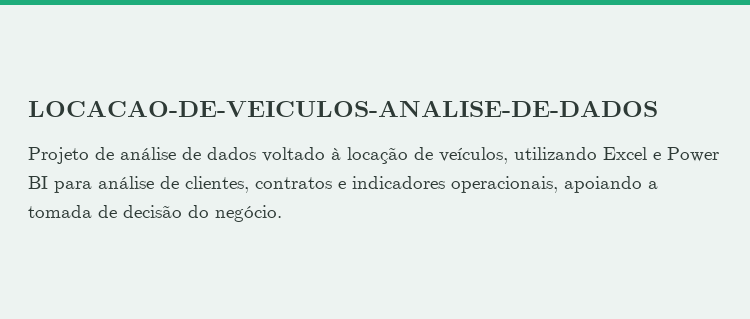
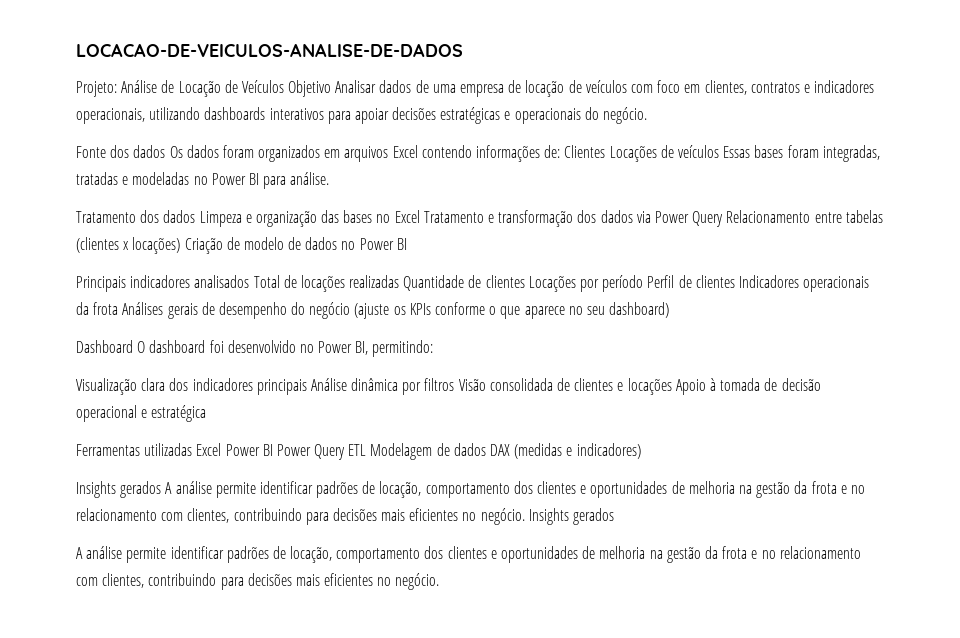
[28,147,719,164] [28,176,179,193] Projeto de análise de dados voltado à locação de veículos, utilizando Excel e Power BI para análise de -> [76,80,701,97] Projeto: Análise de Locação de Veículos Objetivo Analisar dados de uma empresa de locação de veículos com foco em
[564,176,658,193] [28,205,209,218] apoiando a tomada de decisão do -> [149,107,648,124] [76,145,880,162] [76,172,330,189] [76,210,883,227] [76,237,407,254] [76,275,870,292] [76,302,670,319] [76,340,434,357] [76,378,821,395] [76,405,207,422] [76,443,641,460] [76,481,865,498] [76,508,615,525] [76,546,861,563] [76,573,392,590] utilizando dashboards interativos para apoiar decisões estratégicas e operacionais do negócio. // Fonte dos dados Os dados foram organizados em arquivos Excel contendo informações de: Clientes Locações de veículos Essas bases foram integradas, tratadas e modeladas no Power BI para análise. // Tratamento dos dados Limpeza e organização das bases no Excel Tratamento e transformação dos dados via Power Query Relacionamento entre tabelas (clientes x locações) Criação de modelo de dados no Power BI // Principais indicadores analisados Total de locações realizadas Quantidade de clientes Locações por período Perfil de clientes Indicadores operacionais da frota Análises gerais de desempenho do negócio (ajuste os KPIs conforme o que aparece no seu dashboard) // Dashboard O dashboard foi desenvolvido no Power BI, permitindo: // Visualização clara dos indicadores principais Análise dinâmica por filtros Visão consolidada de clientes e locações Apoio à tomada de decisão operacional e estratégica // Ferramentas utilizadas Excel Power BI Power Query ETL Modelagem de dados DAX (medidas e indicadores) // Insights gerados A análise permite identificar padrões de locação, comportamento dos clientes e oportunidades de melhoria na gestão da frota e no relacionamento com clientes, contribuindo para decisões mais eficientes no negócio. Insights gerados // A análise permite identificar padrões de locação, comportamento dos clientes e oportunidades de melhoria na gestão da frota e no relacionamento com clientes, contribuindo para decisões mais eficientes no

